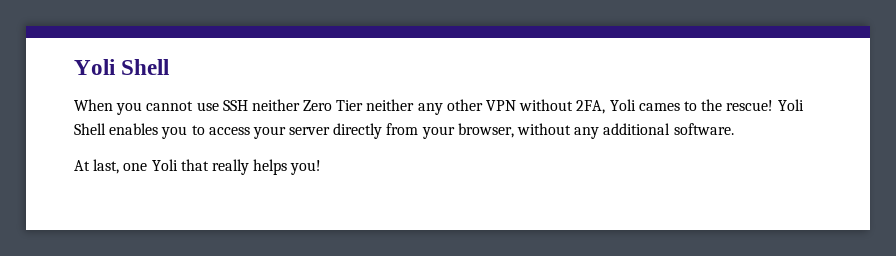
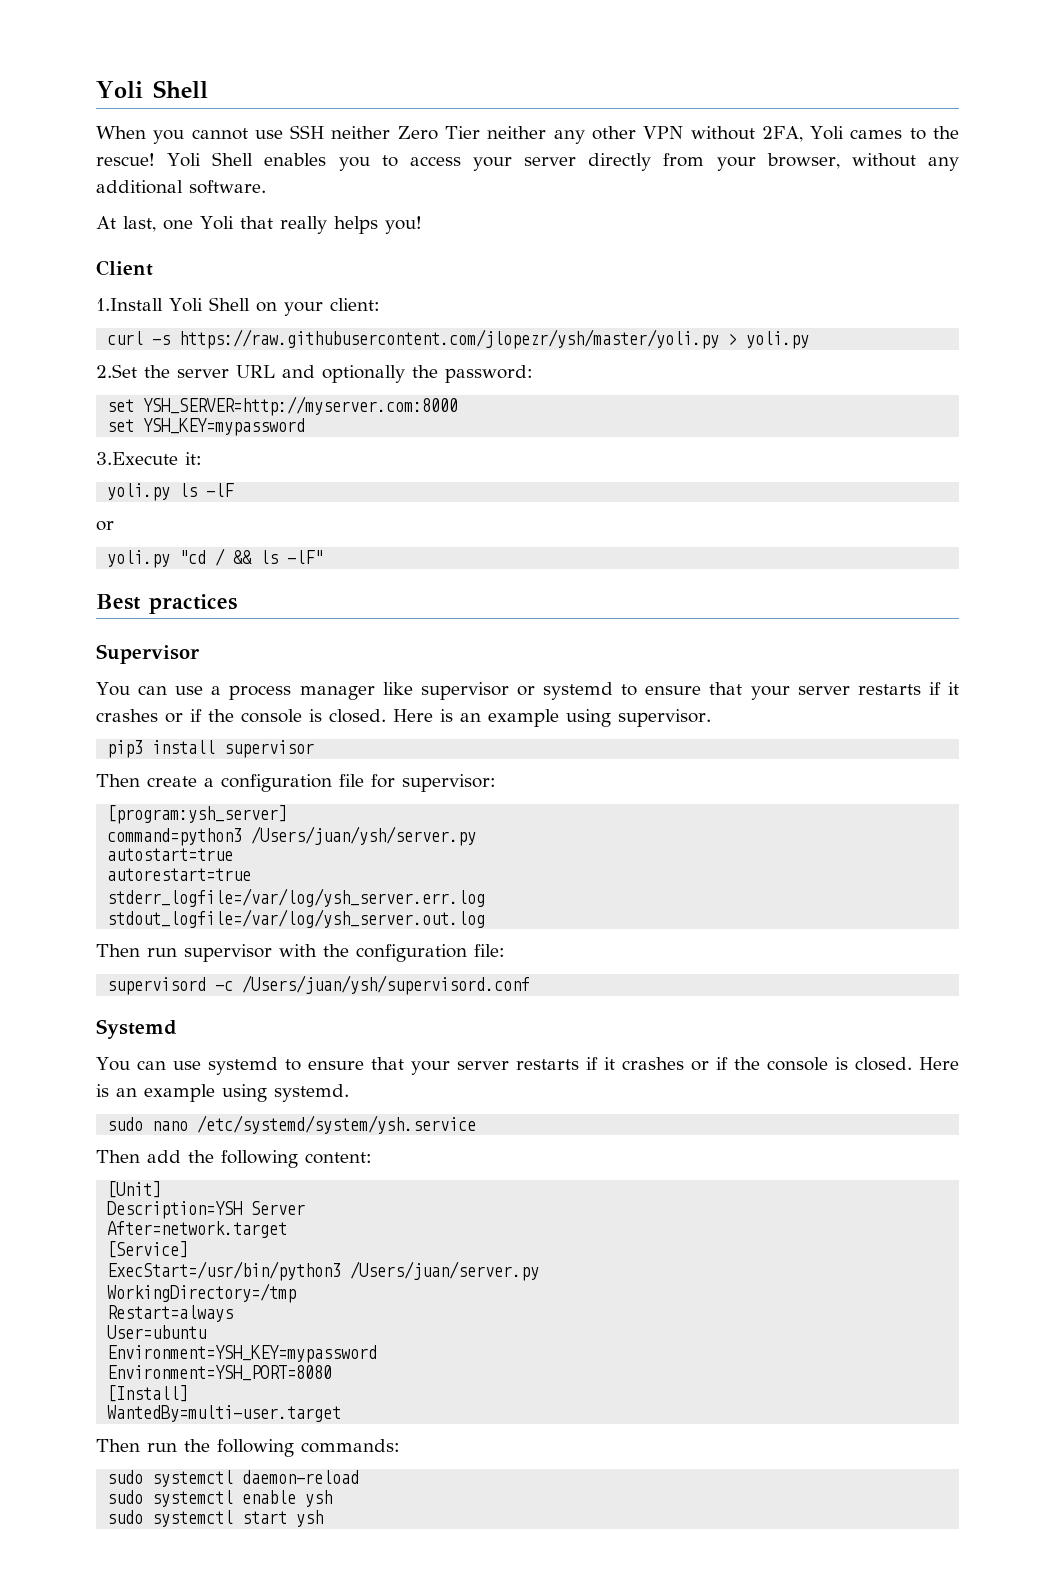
(322, 167) none -> [96,260,153,276] [96,297,380,316] [107,329,810,349] [96,364,533,383] [107,396,459,416] [107,418,306,436] [96,452,202,465] [107,483,235,501] [96,521,114,531] [107,548,324,568] [96,594,237,614] [96,644,200,664] [96,682,960,700] [96,709,711,727] [107,740,315,758] [96,774,496,792] [107,805,288,824] [107,826,477,846] [107,848,234,861] [107,868,252,881] [107,888,486,907] [107,909,486,928] [96,944,505,962] [107,975,531,995] [96,1019,177,1039] [96,1057,959,1075] [96,1084,349,1102] [107,1115,477,1134] [96,1150,372,1168] [107,1181,162,1198] [107,1201,306,1219] [107,1221,288,1238] [107,1241,189,1258] [107,1261,540,1281] [107,1283,297,1303] [107,1305,234,1322] [107,1325,207,1339] [107,1345,378,1363] [107,1365,333,1381] [107,1385,189,1402] [107,1405,342,1422] [96,1439,400,1457] [107,1470,360,1487] [107,1490,333,1507] [107,1510,324,1527] // Client // 1.Install Yoli Shell on your client: // curl -s https://raw.githubusercontent.com/jlopezr/ysh/master/yoli.py > yoli.py // 2.Set the server URL and optionally the password: // set YSH_SERVER=http://myserver.com:8000 // set YSH_KEY=mypassword // 3.Execute it: // yoli.py ls -lF // or // yoli.py "cd / && ls -lF" // Best practices // Supervisor // You can use a process manager like supervisor or systemd to ensure that your server restarts if it crashes or if the console is closed. Here is an example using supervisor. // pip3 install supervisor // Then create a configuration file for supervisor: // [program:ysh_server] // command=python3 /Users/juan/ysh/server.py // autostart=true // autorestart=true // stderr_logfile=/var/log/ysh_server.err.log // stdout_logfile=/var/log/ysh_server.out.log // Then run supervisor with the configuration file: // supervisord -c /Users/juan/ysh/supervisord.conf // Systemd // You can use systemd to ensure that your server restarts if it crashes or if the console is closed. Here is an example using systemd. // sudo nano /etc/systemd/system/ysh.service // Then add the following content: // [Unit] // Description=YSH Server // After=network.target // [Service] // ExecStart=/usr/bin/python3 /Users/juan/server.py // WorkingDirectory=/tmp // Restart=always // User=ubuntu // Environment=YSH_KEY=mypassword // Environment=YSH_PORT=8080 // [Install] // WantedBy=multi-user.target // Then run the following commands: // sudo systemctl daemon-reload // sudo systemctl enable ysh // sudo systemctl start ysh

